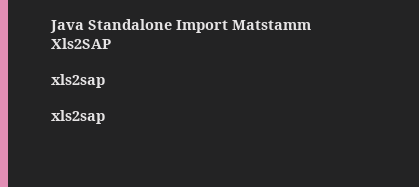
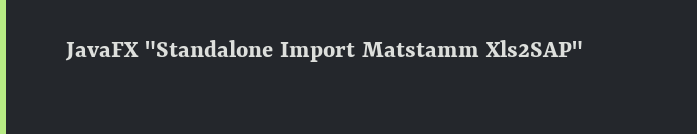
[50,19,311,33] [51,38,111,49] [51,74,105,88] [51,110,105,124] Java Standalone Import Matstamm Xls2SAP // xls2sap // xls2sap -> [65,40,584,62] JavaFX "Standalone Import Matstamm Xls2SAP"

